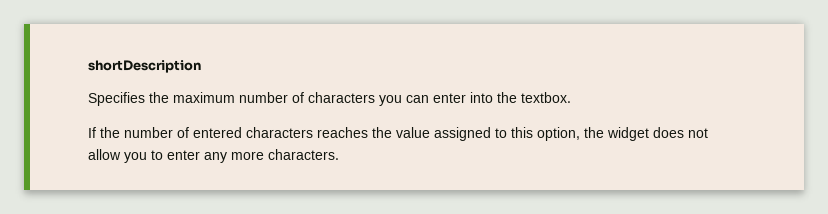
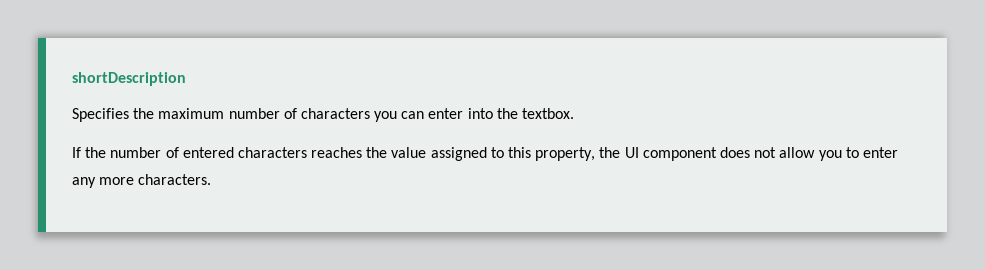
[537,127,649,141] option, the widget -> [535,147,717,161] property, the UI component

